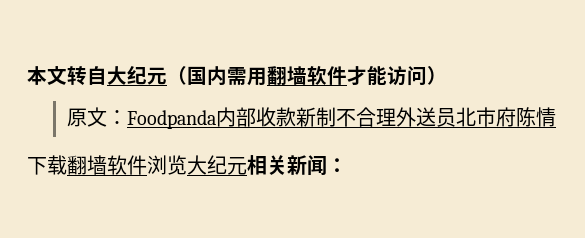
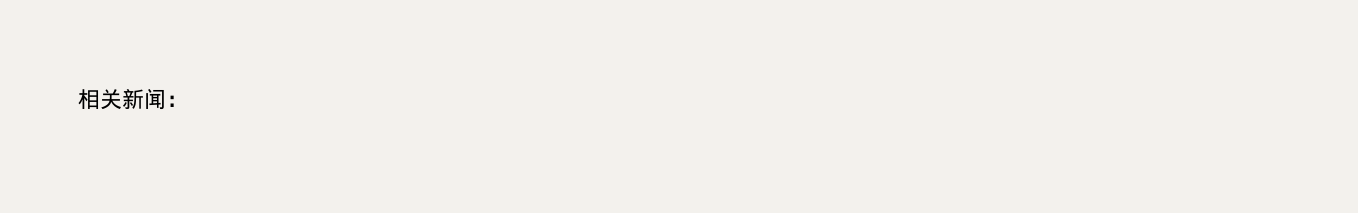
[27,65,447,86] [66,107,556,129] [27,155,247,175] 本文转自大纪元（国内需用翻墙软件才能访问） // 原文：Foodpanda内部收款新制不合理外送员北市府陈情 // 下载翻墙软件浏览大纪元 -> (78, 99) none

